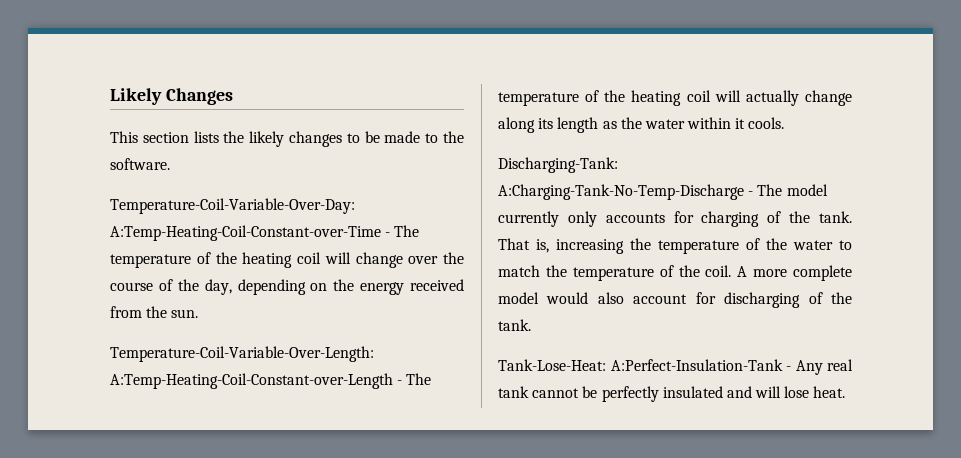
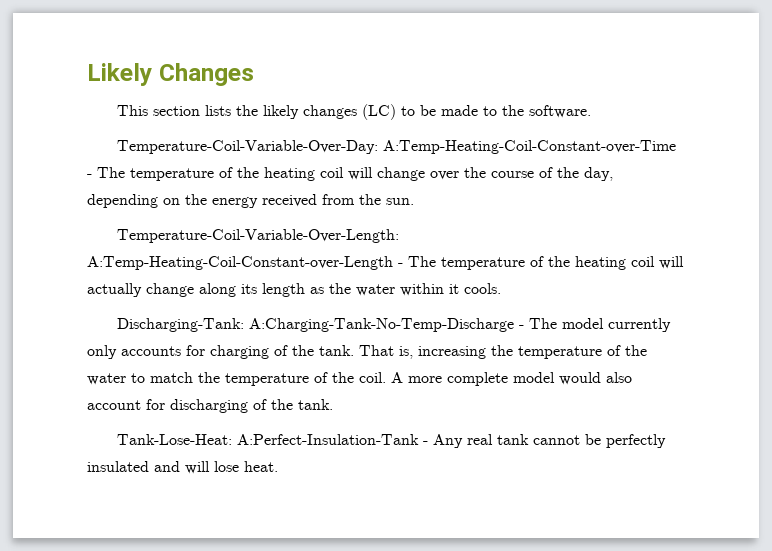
(342, 139) none -> [361,104,396,120] (LC)

